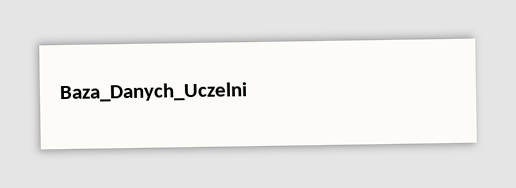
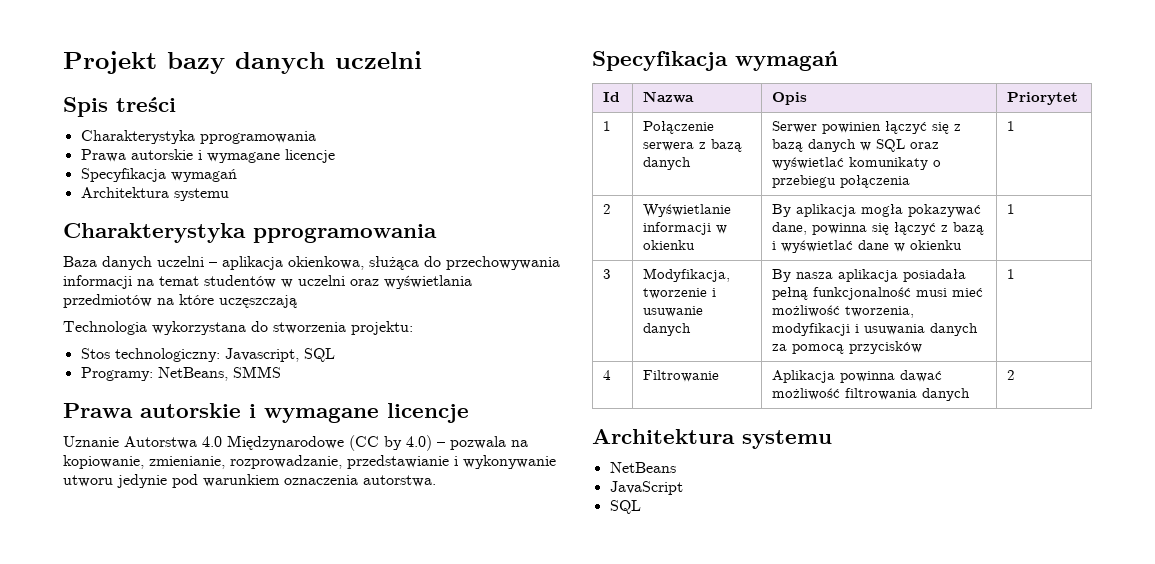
[59,82,248,103] Baza_Danych_Uczelni -> [63,51,422,74] [63,97,176,117] [80,130,316,144] [80,149,335,163] [80,168,237,182] [80,187,229,201] [63,223,437,243] [63,256,560,270] [63,275,472,289] [63,294,297,308] [63,321,413,335] [80,348,335,362] [80,366,281,381] [63,403,469,423] [63,435,528,451] [63,455,556,469] [63,474,436,488] [592,51,838,71] [603,92,621,102] [643,91,695,103] [772,92,808,105] [1007,92,1079,105] [603,121,612,131] [643,121,715,134] [643,139,743,152] [643,157,692,170] [772,121,962,134] [772,139,940,152] [772,157,942,170] [772,175,911,188] [1007,121,1016,131] [603,204,612,214] [643,204,732,217] [643,222,728,235] [643,240,696,250] [772,204,982,217] [772,222,985,235] [772,240,963,253] [1007,204,1016,214] [603,269,612,279] [643,268,731,282] [643,288,717,299] [643,306,704,317] [643,323,692,336] [772,269,967,282] [772,287,984,300] [772,305,915,318] [772,323,979,336] [772,341,923,354] [1007,269,1016,279] [603,370,612,380] [643,370,720,382] [772,370,943,383] [772,388,971,401] [1007,370,1016,380] [592,429,832,449] [609,462,676,473] [609,481,683,495] [609,500,641,514] Projekt bazy danych uczelni // Spis treści // Charakterystyka pprogramowania // Prawa autorskie i wymagane licencje // Specyfikacja wymagań // Architektura systemu // Charakterystyka pprogramowania // Baza danych uczelni – aplikacja okienkowa, służąca do przechowywania informacji na temat studentów w uczelni oraz wyświetlania przedmiotów na które uczęszczają // Technologia wykorzystana do stworzenia projektu: // Stos technologiczny: Javascript, SQL // Programy: NetBeans, SMMS // Prawa autorskie i wymagane licencje // Uznanie Autorstwa 4.0 Międzynarodowe (CC by 4.0) – pozwala na kopiowanie, zmienianie, rozprowadzanie, przedstawianie i wykonywanie utworu jedynie pod warunkiem oznaczenia autorstwa. // Specyfikacja wymagań // Id | Nazwa | Opis | Priorytet // 1 | Połączenie serwera z bazą danych | Serwer powinien łączyć się z bazą danych w SQL oraz wyświetlać komunikaty o przebiegu połączenia | 1 // 2 | Wyświetlanie informacji w okienku | By aplikacja mogła pokazywać dane, powinna się łączyć z bazą i wyświetlać dane w okienku | 1 // 3 | Modyfikacja, tworzenie i usuwanie danych | By nasza aplikacja posiadała pełną funkcjonalność musi mieć możliwość tworzenia, modyfikacji i usuwania danych za pomocą przycisków | 1 // 4 | Filtrowanie | Aplikacja powinna dawać możliwość filtrowania danych | 2 // Architektura systemu // NetBeans // JavaScript // SQL

